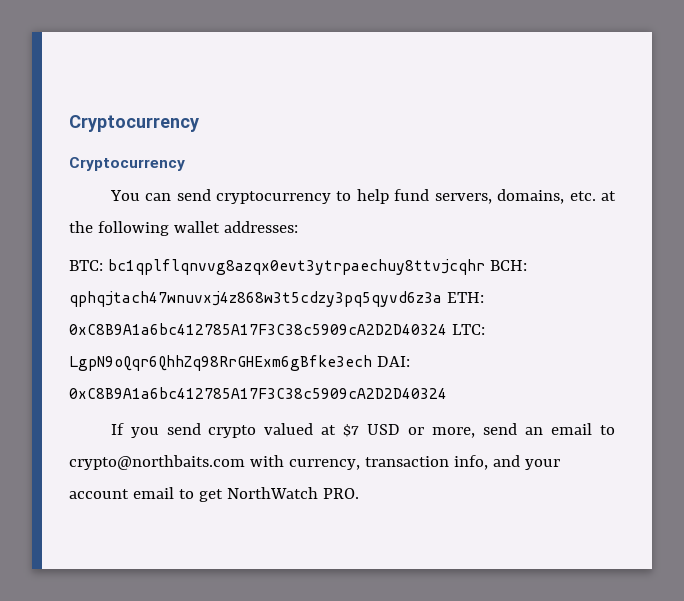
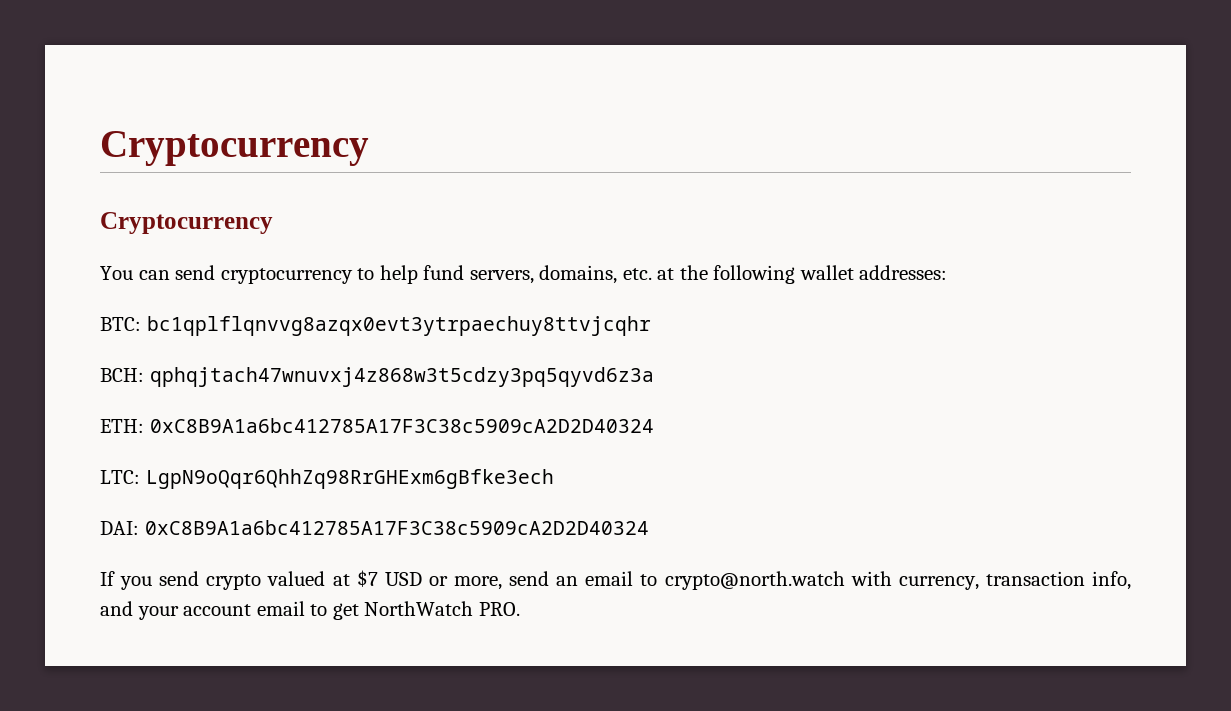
(485, 267) none -> (651, 326) //
(442, 299) none -> (654, 377) //
(447, 329) none -> (654, 425) //
(372, 363) none -> (554, 479) //
[69,455,245,470] crypto@northbaits.com -> [664,571,845,590] crypto@north.watch

